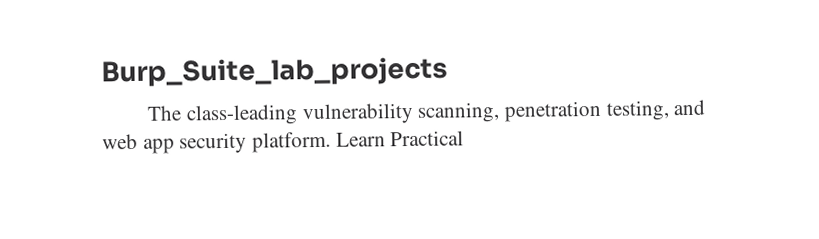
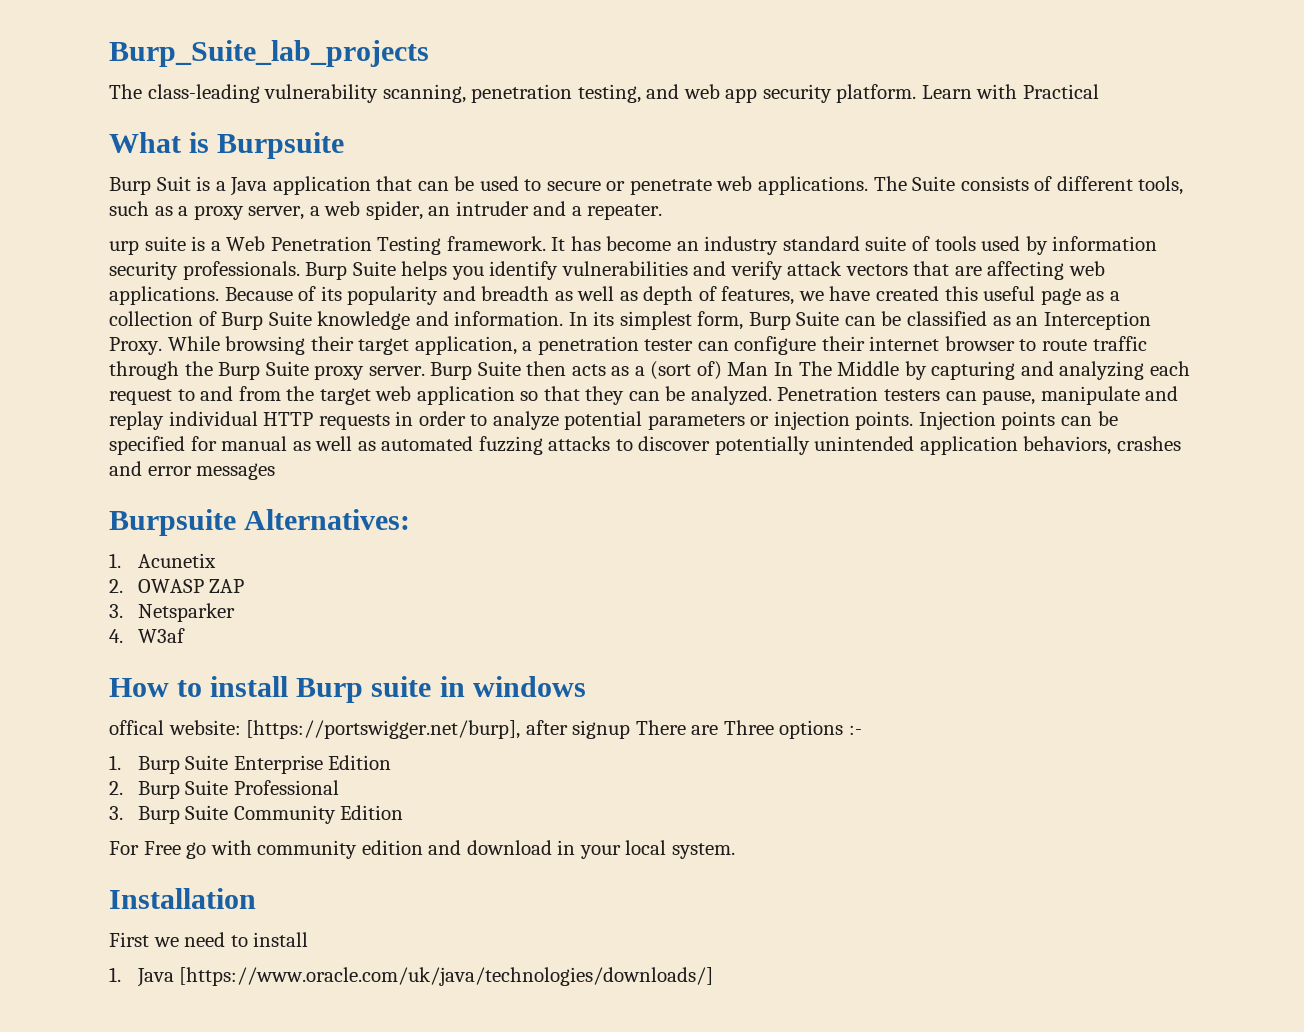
(386, 139) none -> [976,84,1018,99] with
(465, 138) none -> [109,132,345,159] [109,176,1184,196] [109,201,663,220] [109,236,1158,255] [109,261,1106,280] [109,286,1120,305] [109,311,1151,330] [109,336,1147,355] [109,361,1190,380] [109,386,1179,405] [109,411,1118,430] [109,436,1182,455] [109,461,276,480] [109,509,411,536] [109,553,216,568] [109,579,245,593] [109,603,235,622] [109,628,185,643] [109,676,586,703] [109,720,862,739] [109,755,392,774] [109,780,339,799] [109,805,404,824] [109,840,735,859] [109,888,256,909] [109,932,309,947] [109,967,714,987] // What is Burpsuite // Burp Suit is a Java application that can be used to secure or penetrate web applications. The Suite consists of different tools, such as a proxy server, a web spider, an intruder and a repeater. // urp suite is a Web Penetration Testing framework. It has become an industry standard suite of tools used by information security professionals. Burp Suite helps you identify vulnerabilities and verify attack vectors that are affecting web applications. Because of its popularity and breadth as well as depth of features, we have created this useful page as a collection of Burp Suite knowledge and information. In its simplest form, Burp Suite can be classified as an Interception Proxy. While browsing their target application, a penetration tester can configure their internet browser to route traffic through the Burp Suite proxy server. Burp Suite then acts as a (sort of) Man In The Middle by capturing and analyzing each request to and from the target web application so that they can be analyzed. Penetration testers can pause, manipulate and replay individual HTTP requests in order to analyze potential parameters or injection points. Injection points can be specified for manual as well as automated fuzzing attacks to discover potentially unintended application behaviors, crashes and error messages // Burpsuite Alternatives: // 1. Acunetix // 2. OWASP ZAP // 3. Netsparker // 4. W3af // How to install Burp suite in windows // offical website: [https://portswigger.net/burp], after signup There are Three options :- // 1. Burp Suite Enterprise Edition // 2. Burp Suite Professional // 3. Burp Suite Community Edition // For Free go with community edition and download in your local system. // Installation // First we need to install // 1. Java [https://www.oracle.com/uk/java/technologies/downloads/]

